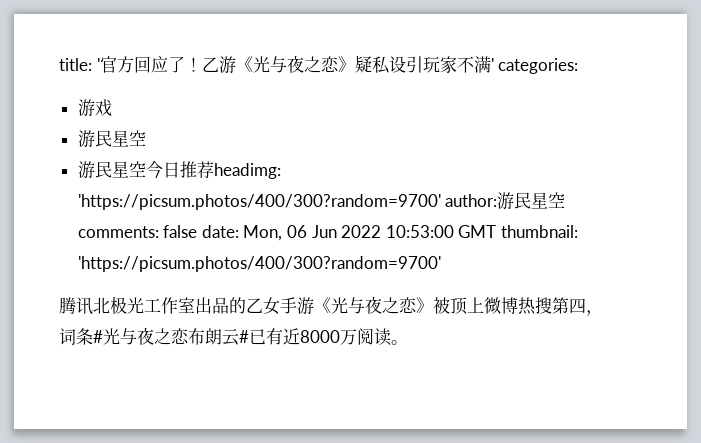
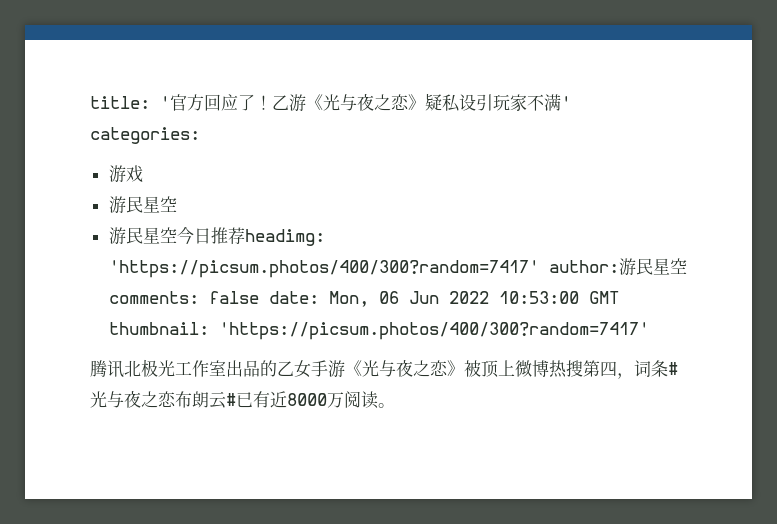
[77,194,441,210] 'https://picsum.photos/400/300?random=9700' -> [108,260,539,278] 'https://picsum.photos/400/300?random=7417'
[77,256,441,272] 'https://picsum.photos/400/300?random=9700' -> [218,322,649,340] 'https://picsum.photos/400/300?random=7417'

